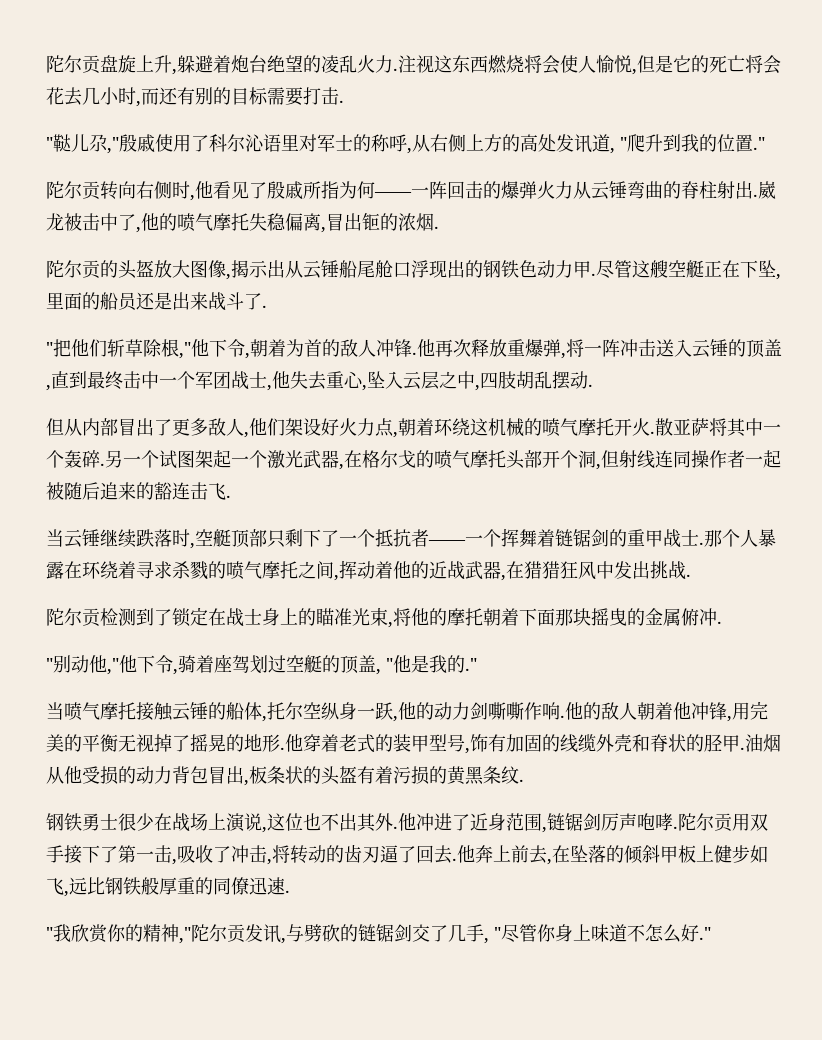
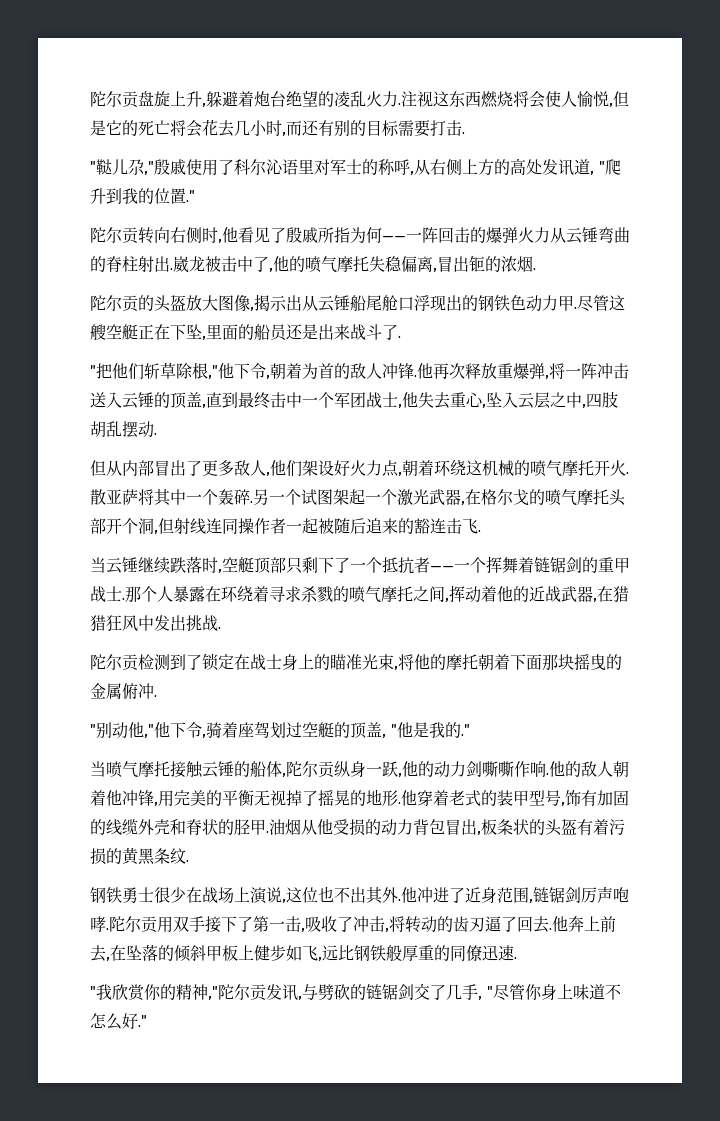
[267,702,321,720] 托尔空 -> [286,761,335,778] 陀尔贡

